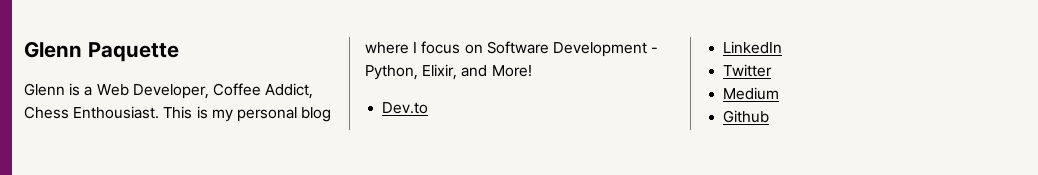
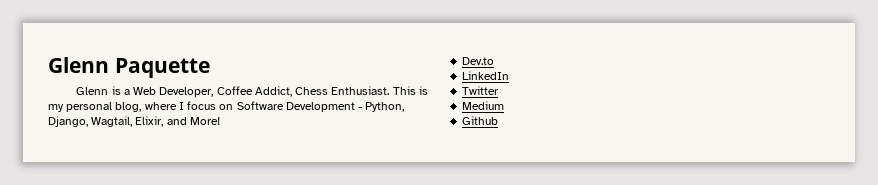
[73,106,160,119] Enthousiast. -> [331,86,390,95] Enthusiast.
[301,107,332,122] blog -> [115,102,142,112] blog,
(418, 72) none -> [48,116,133,127] Django, Wagtail,

